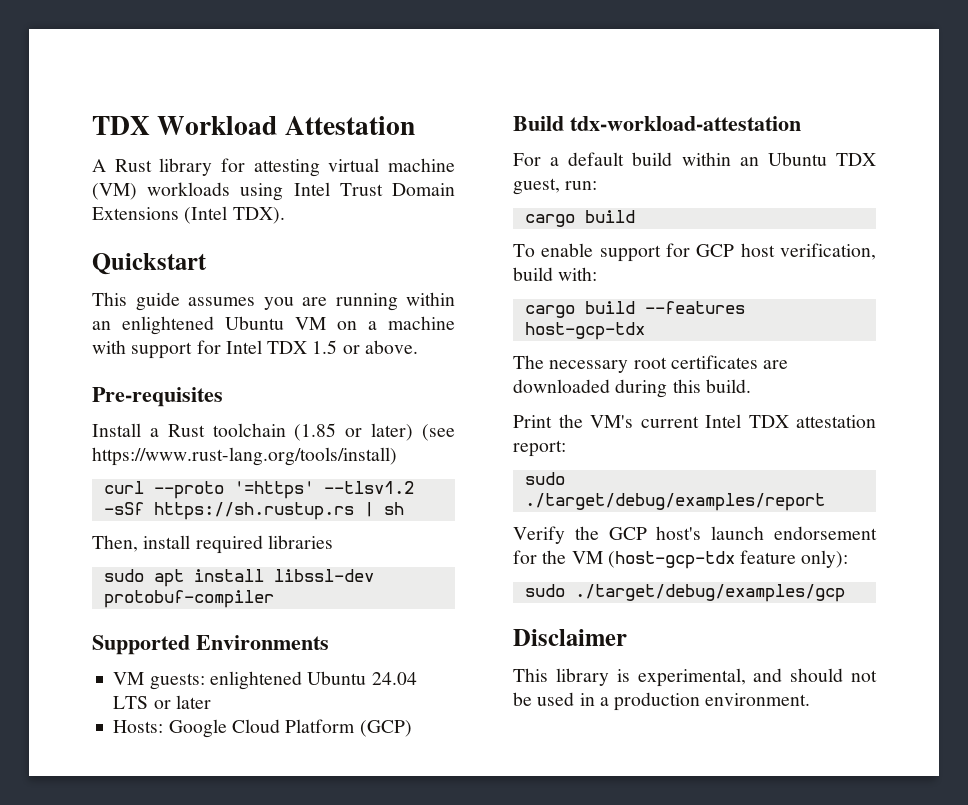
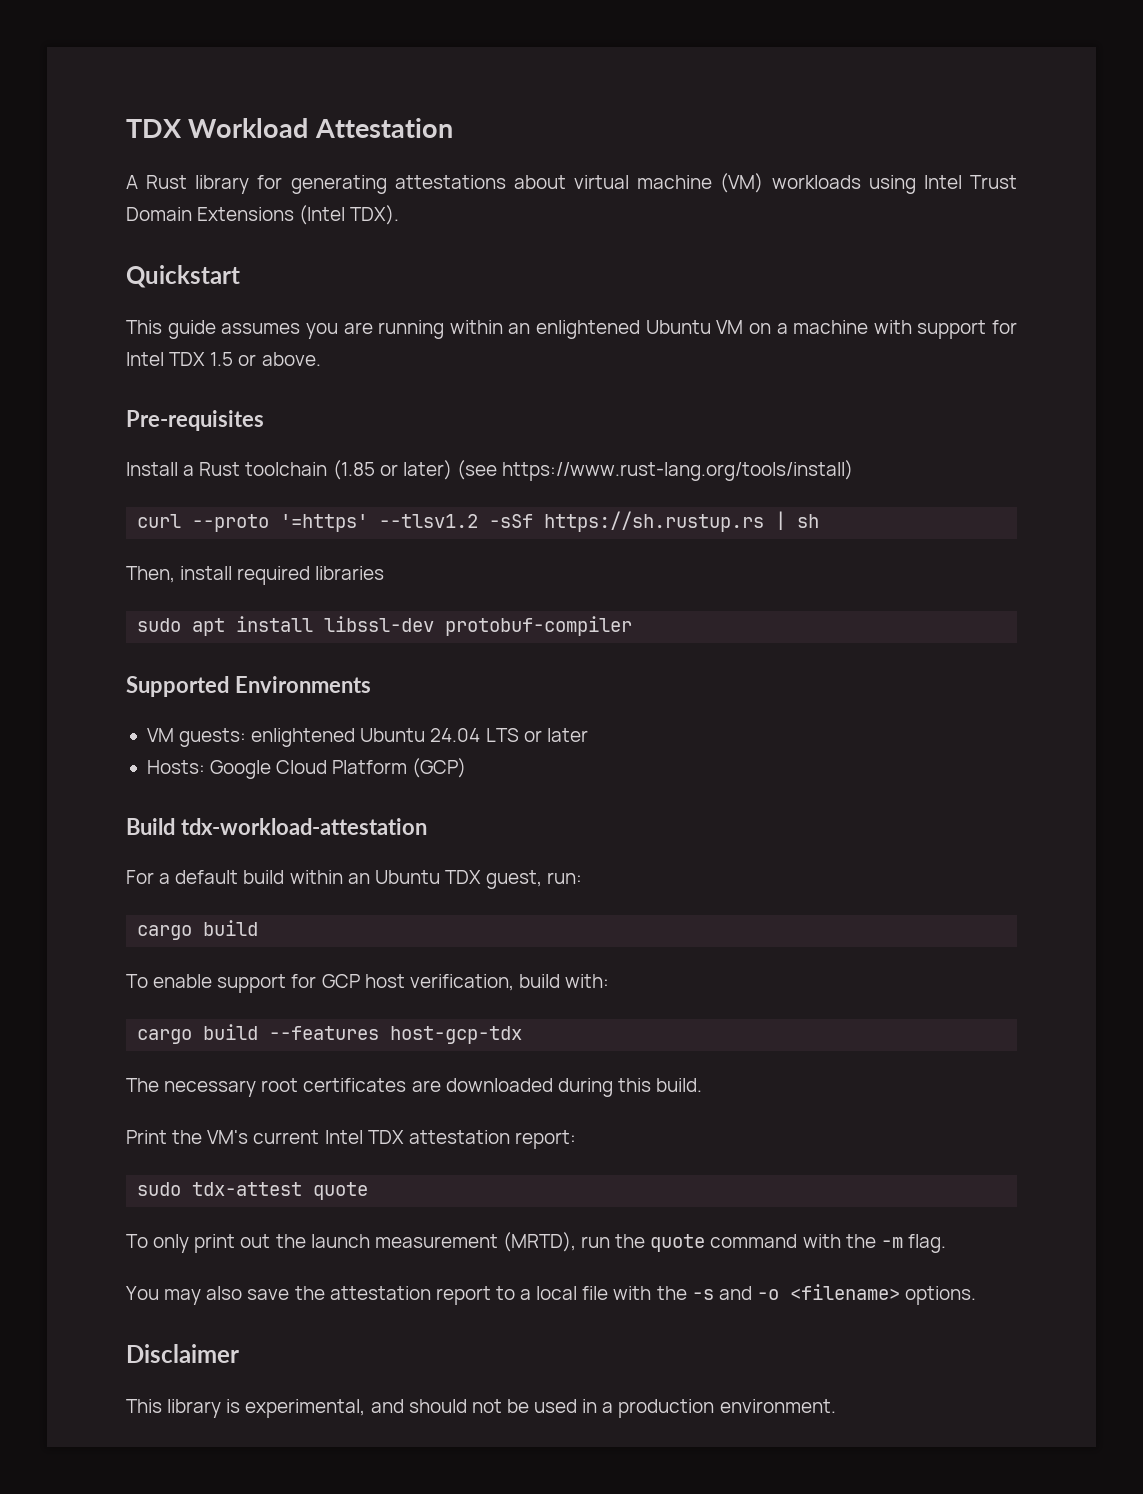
[253,159,320,177] attesting -> [290,175,566,194] generating attestations about
[524,493,825,511] [513,526,877,544] [513,550,849,569] [524,584,845,602] ./target/debug/examples/report // Verify the GCP host's launch endorsement for the VM (host-gcp-tdx feature only): // sudo ./target/debug/examples/gcp -> [192,1182,369,1200] [126,1232,946,1253] [126,1284,977,1305] tdx-attest quote // To only print out the launch measurement (MRTD), run the quote command with the -m flag. // You may also save the attestation report to a local file with the -s and -o <filename> options.

